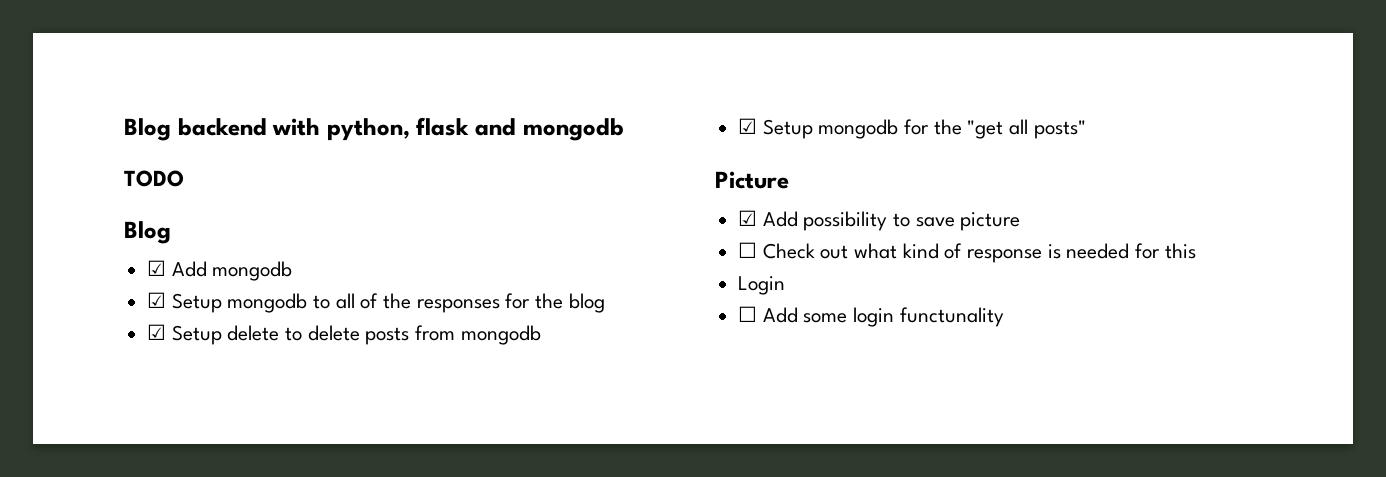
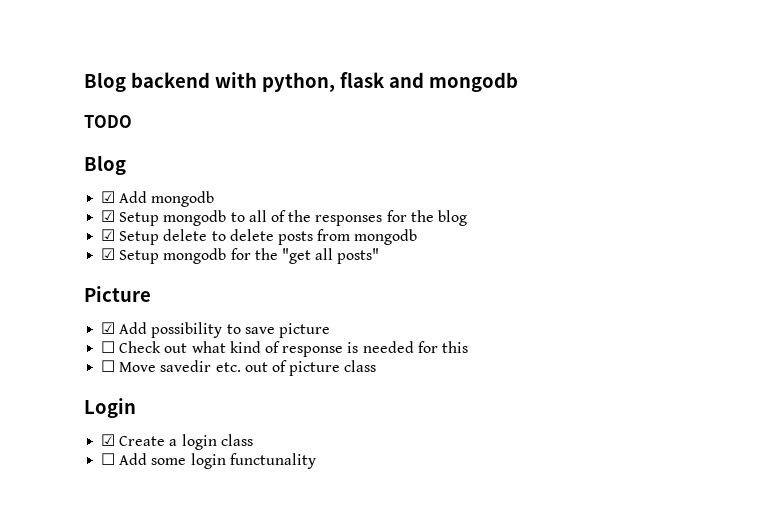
[738,276,786,295] Login -> [101,360,377,376] [84,398,136,418] [101,434,253,450] ☐ Move savedir etc. out of picture class // Login // ☑ Create a login class

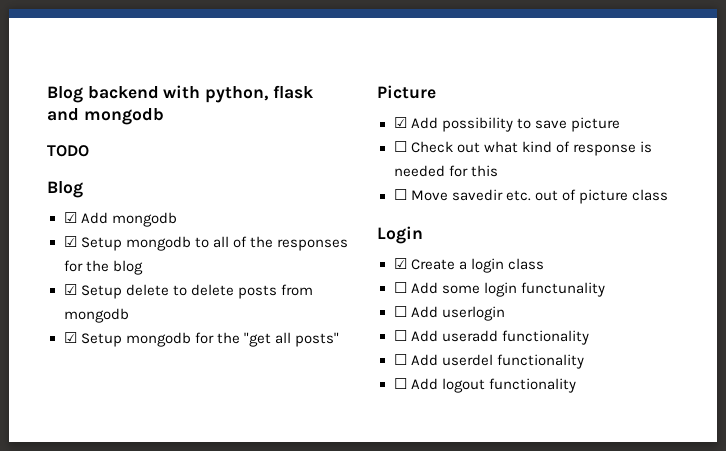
(316, 461) none -> [393,306,505,321] [393,330,589,345] [393,354,584,369] [393,378,576,393] // ☐ Add userlogin // ☐ Add useradd functionality // ☐ Add userdel functionality // ☐ Add logout functionality

